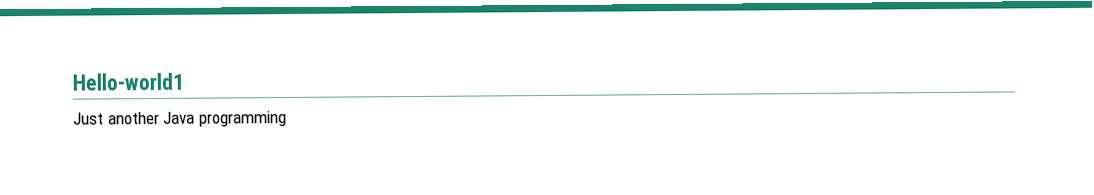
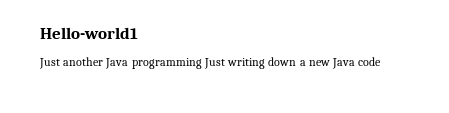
(287, 119) none -> [203,57,382,69] Just writing down a new Java code

